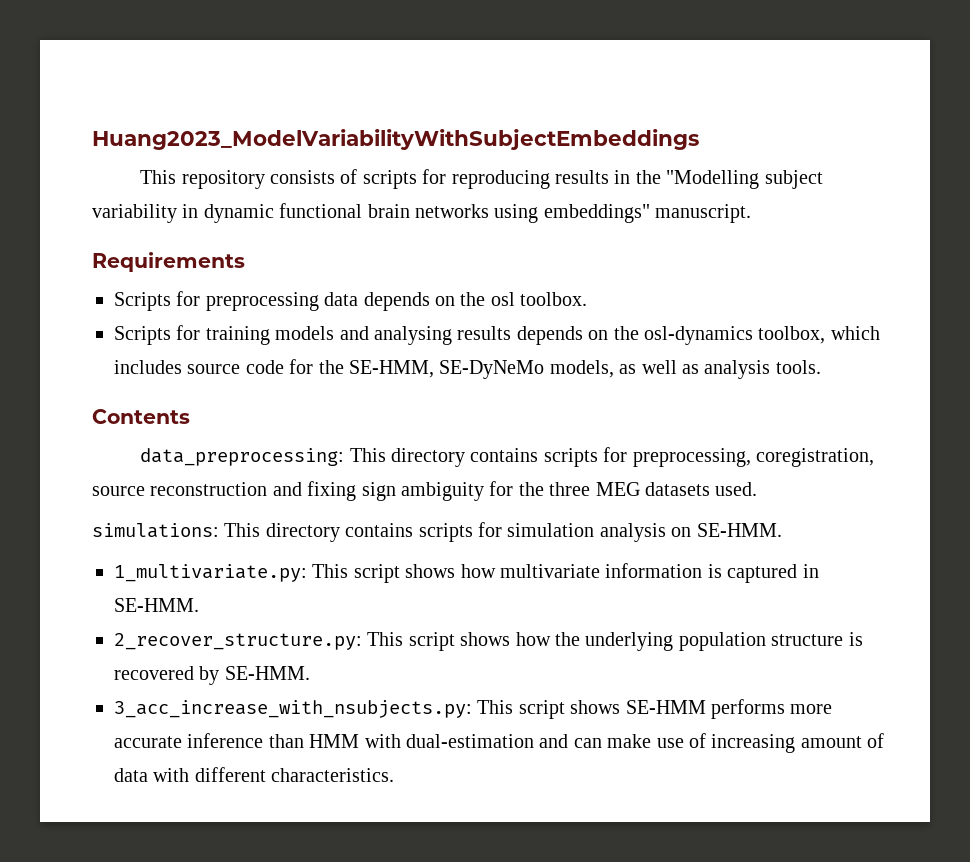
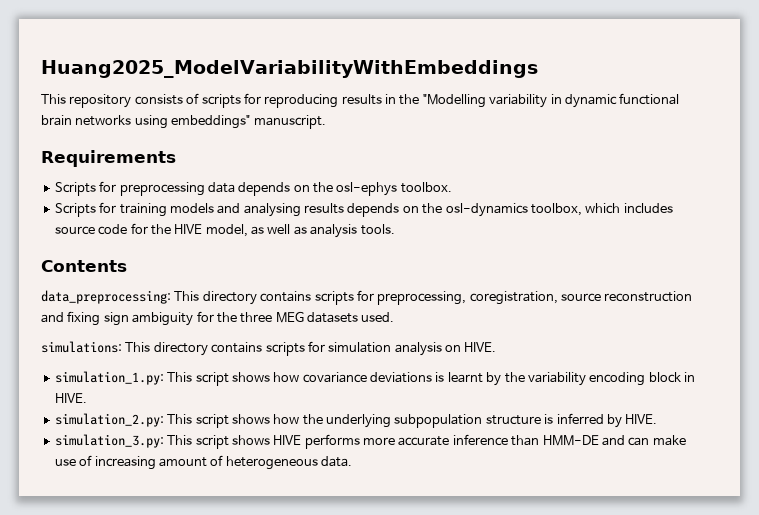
[92,129,699,150] Huang2023_ModelVariabilityWithSubjectEmbeddings -> [41,60,538,78] Huang2025_ModelVariabilityWithEmbeddings
[764,170,823,189] subject -> (486, 101) none
[490,292,515,306] osl -> [336,182,398,196] osl-ephys
[349,360,614,379] SE-HMM, SE-DyNeMo models, -> [174,224,248,237] HIVE model,
[696,523,782,537] [114,563,819,583] [114,598,199,612] [114,633,362,650] SE-HMM. // 1_multivariate.py: This script shows how multivariate information is captured in SE-HMM. // 2_recover_structure.py: -> [464,342,497,352] [54,371,695,386] [54,393,87,403] [54,413,164,427] HIVE. // simulation_1.py: This script shows how covariance deviations is learnt by the variability encoding block in HIVE. // simulation_2.py:
[678,632,766,651] population -> [394,414,483,428] subpopulation
[114,666,310,685] [114,700,706,719] recovered by SE-HMM. // 3_acc_increase_with_nsubjects.py: This script shows SE-HMM -> [556,413,658,428] [54,434,302,449] inferred by HIVE. // simulation_3.py: This script shows HIVE
[309,734,534,748] HMM with dual-estimation -> [542,435,599,446] HMM-DE
[114,767,395,782] data with different characteristics. -> [225,456,352,470] heterogeneous data.

